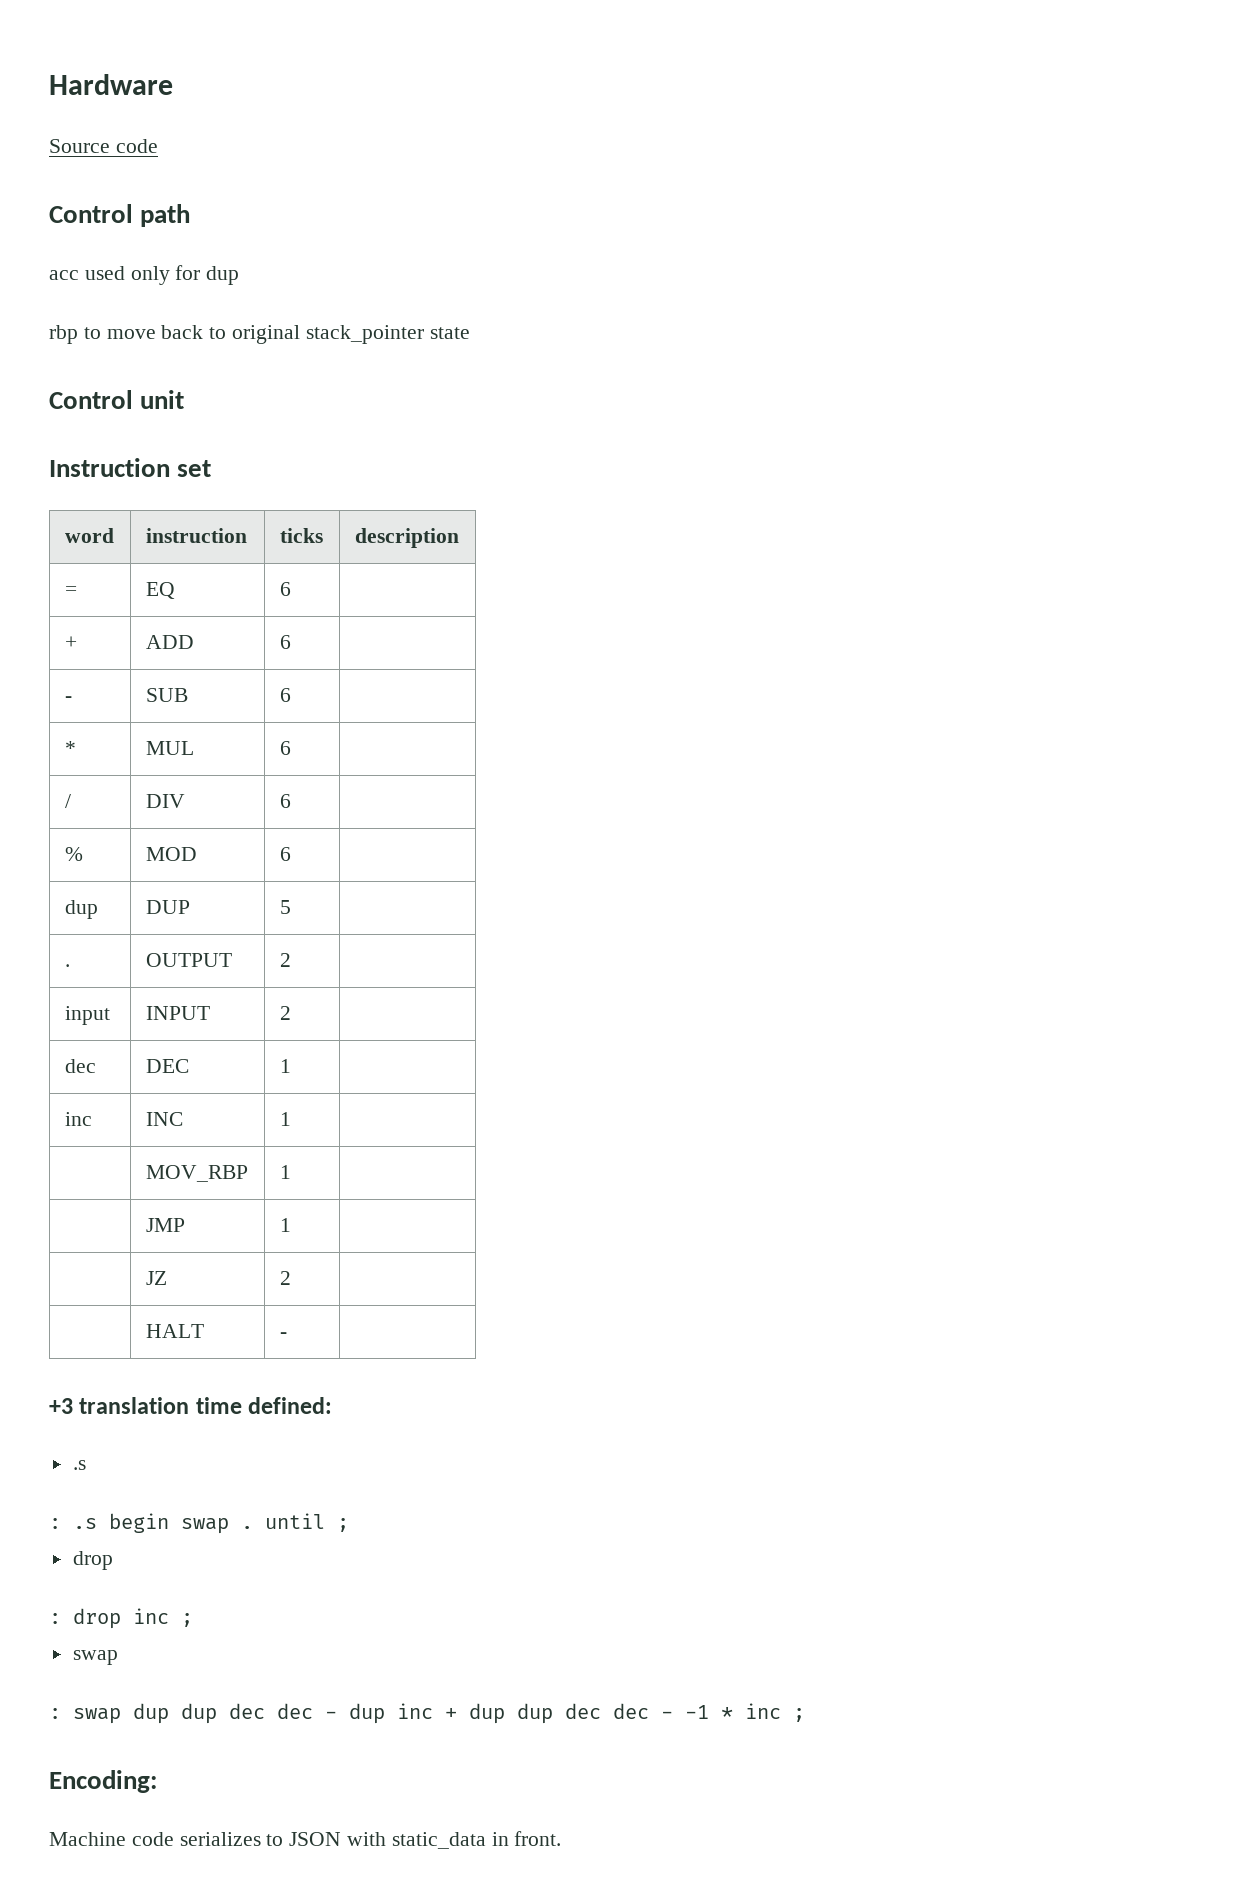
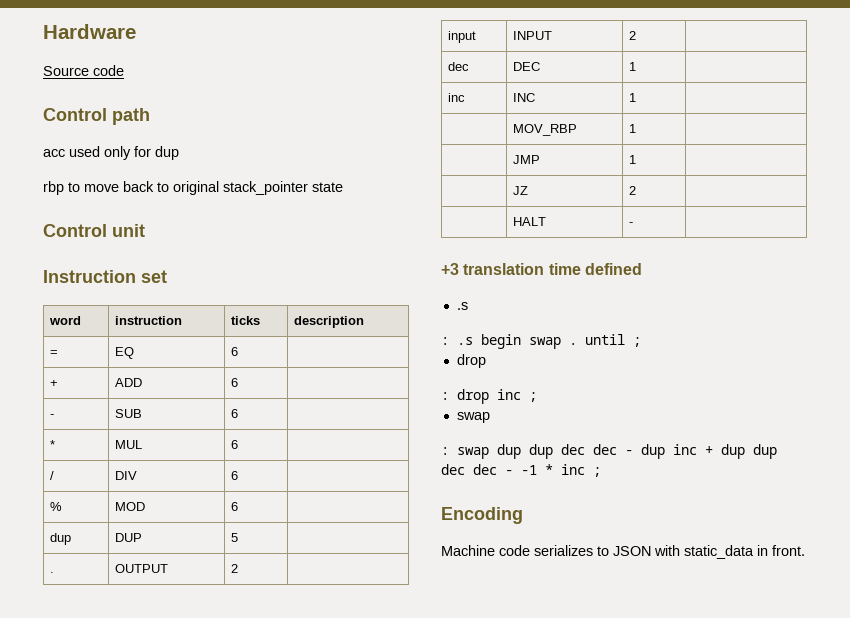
[248,1397,333,1414] defined: -> [584,263,642,275] defined
[49,1770,157,1793] Encoding: -> [441,507,523,524] Encoding

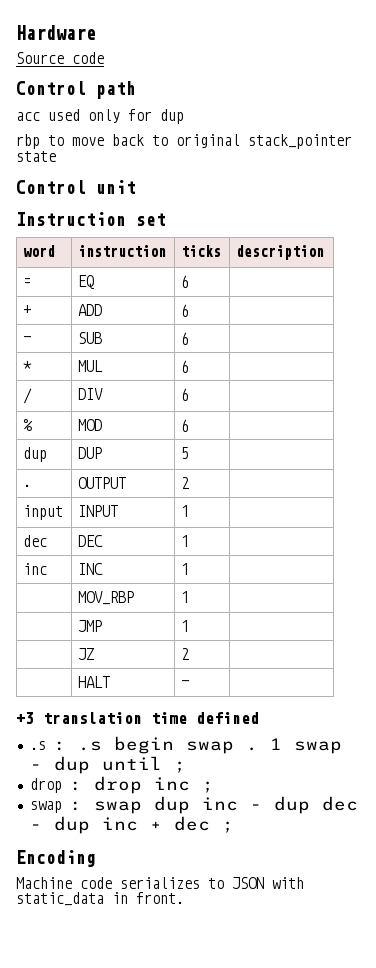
[628,31,636,40] 2 -> [181,505,190,517] 1
(468, 306) // -> (46, 745) none
(577, 344) none -> [269,738,342,754] [29,756,90,774] 1 swap - dup
(486, 361) // -> (62, 785) none
(490, 417) // -> (62, 807) none
[529,444,617,459] dup dec dec -> [201,796,358,814] inc - dup dec
[721,444,777,459] [441,464,585,475] dup dup dec dec - -1 * inc -> [173,816,210,831] dec

